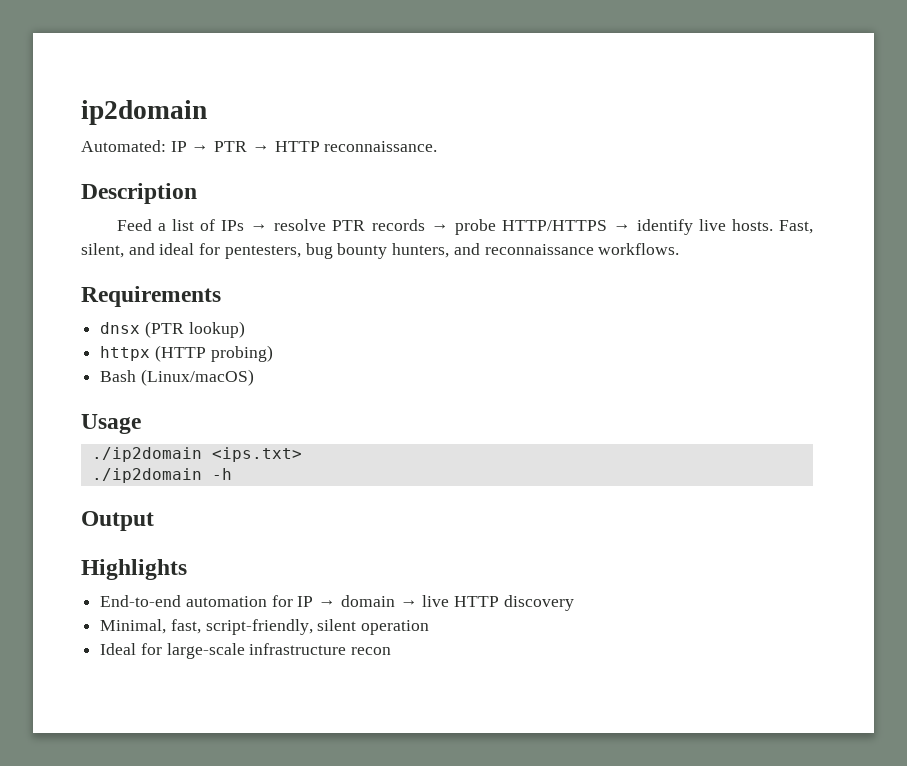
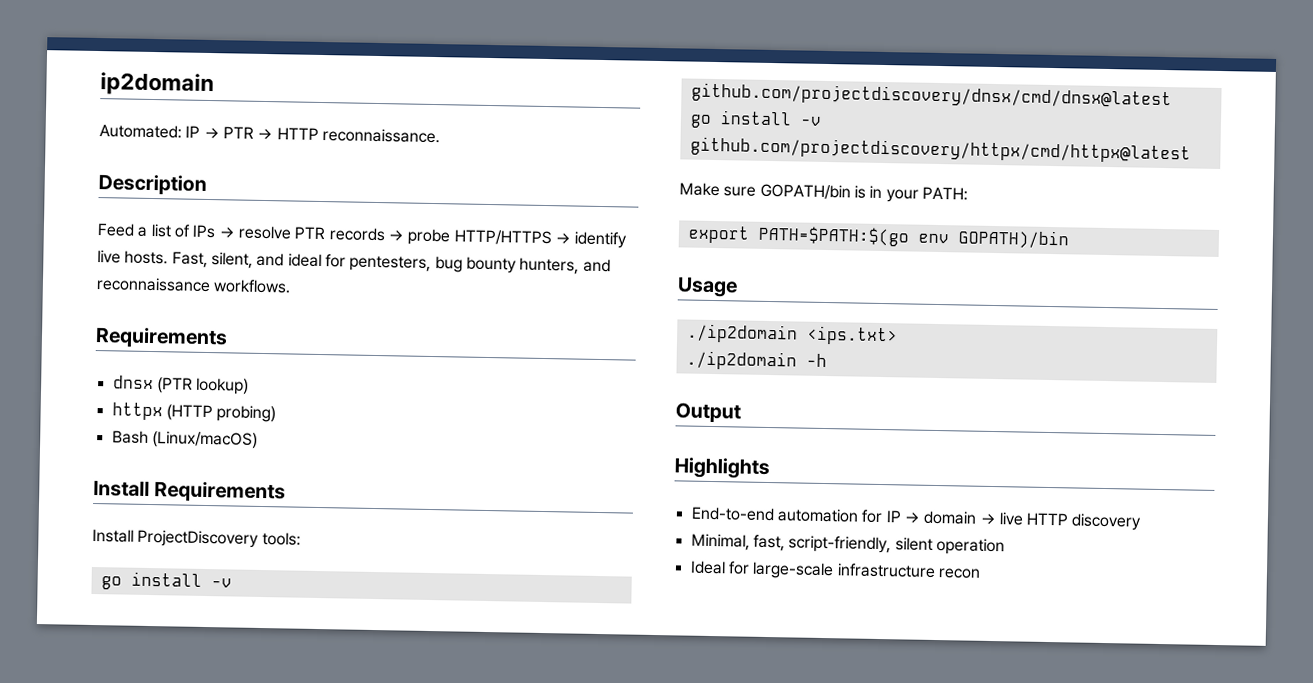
(254, 377) none -> [93,479,287,503] [92,528,301,548] [100,571,232,590] [690,82,1172,110] [689,110,822,128] [689,136,1191,164] [679,182,968,203] [687,225,1070,250] // Install Requirements // Install ProjectDiscovery tools: // go install -v github.com/projectdiscovery/dnsx/cmd/dnsx@latest // go install -v github.com/projectdiscovery/httpx/cmd/httpx@latest // Make sure GOPATH/bin is in your PATH: // export PATH=$PATH:$(go env GOPATH)/bin

